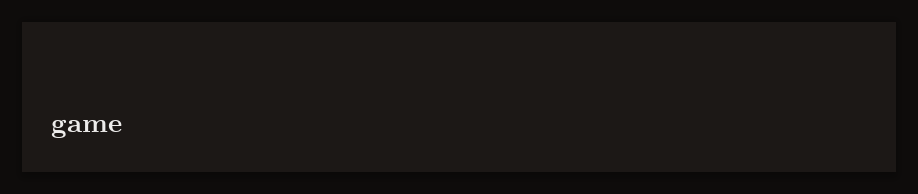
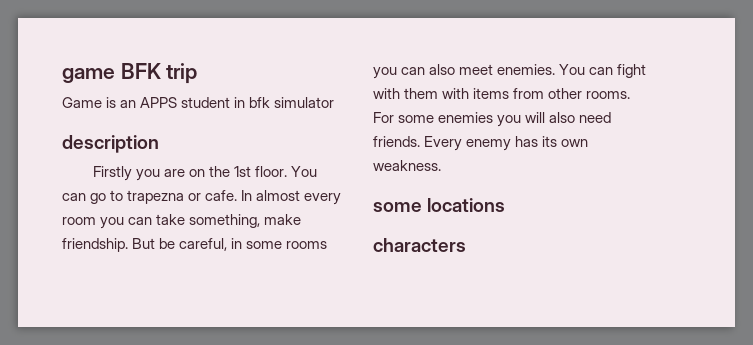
(122, 128) none -> [120,63,198,84] [62,97,335,108] [62,135,159,153] [93,166,318,181] [62,190,342,205] [62,214,302,229] [62,238,328,252] [373,64,647,79] [373,88,631,99] [373,112,612,127] [373,136,589,151] [373,160,441,171] [373,198,506,212] [373,238,466,252] BFK trip // Game is an APPS student in bfk simulator // description // Firstly you are on the 1st floor. You can go to trapezna or cafe. In almost every room you can take something, make friendship. But be careful, in some rooms you can also meet enemies. You can fight with them with items from other rooms. For some enemies you will also need friends. Every enemy has its own weakness. // some locations // characters

